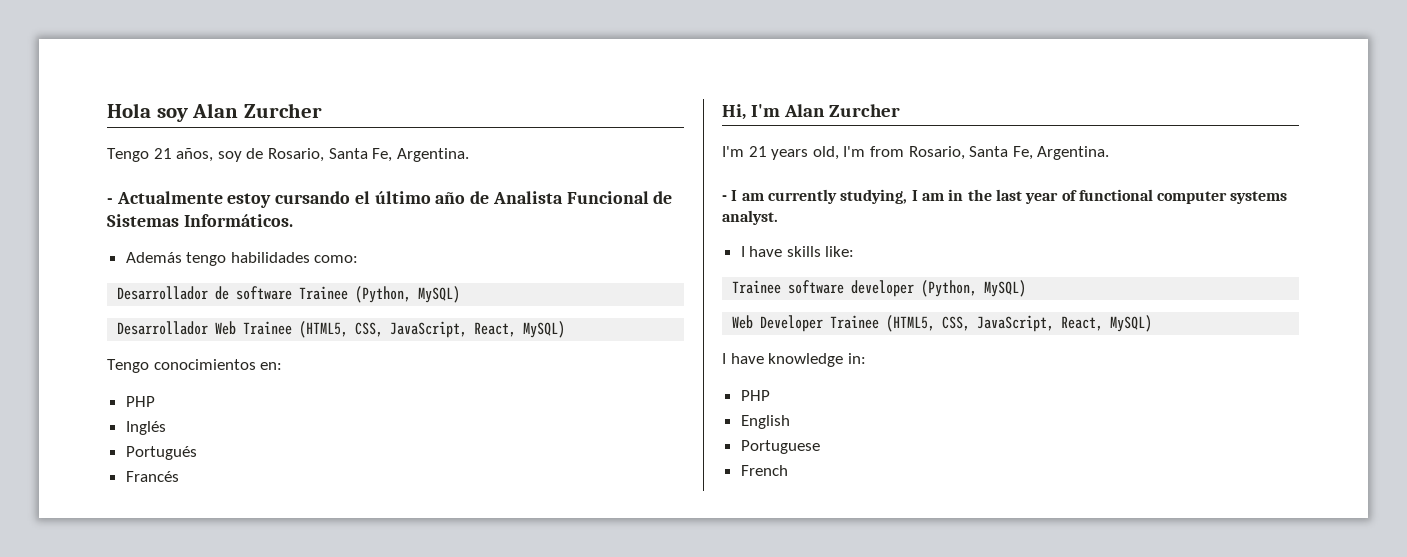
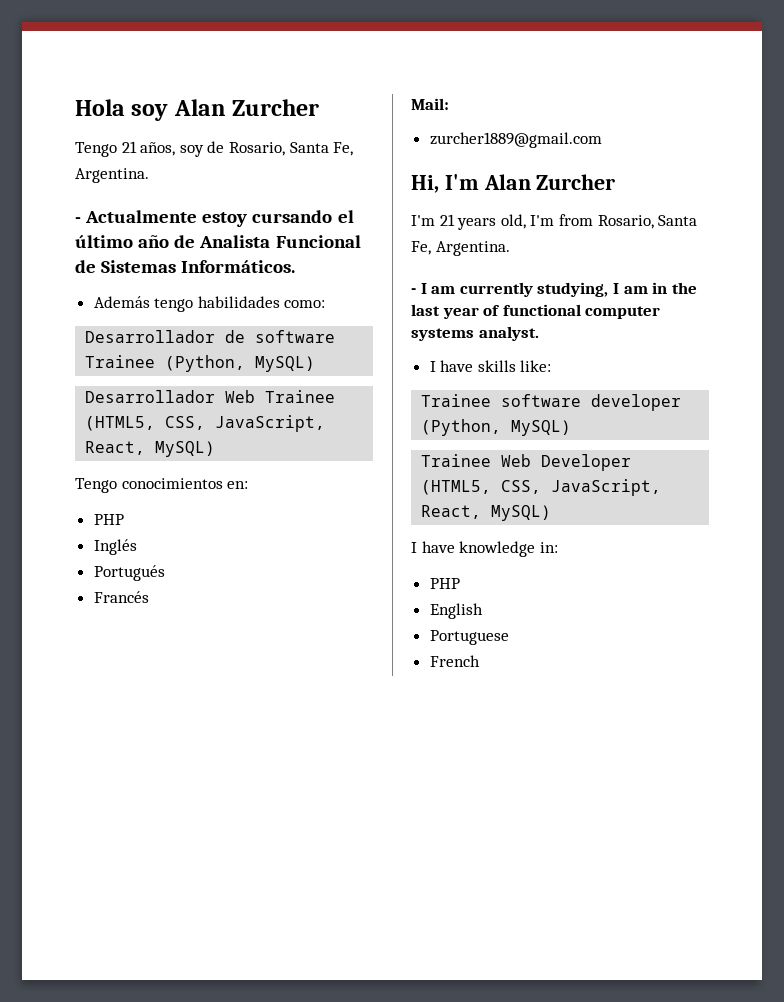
(179, 476) none -> [411,98,449,110] [429,132,602,148] // Mail: // zurcher1889@gmail.com
(1027, 288) none -> [421,454,492,467] Trainee
[830,315,880,329] Trainee -> (632, 462) none

